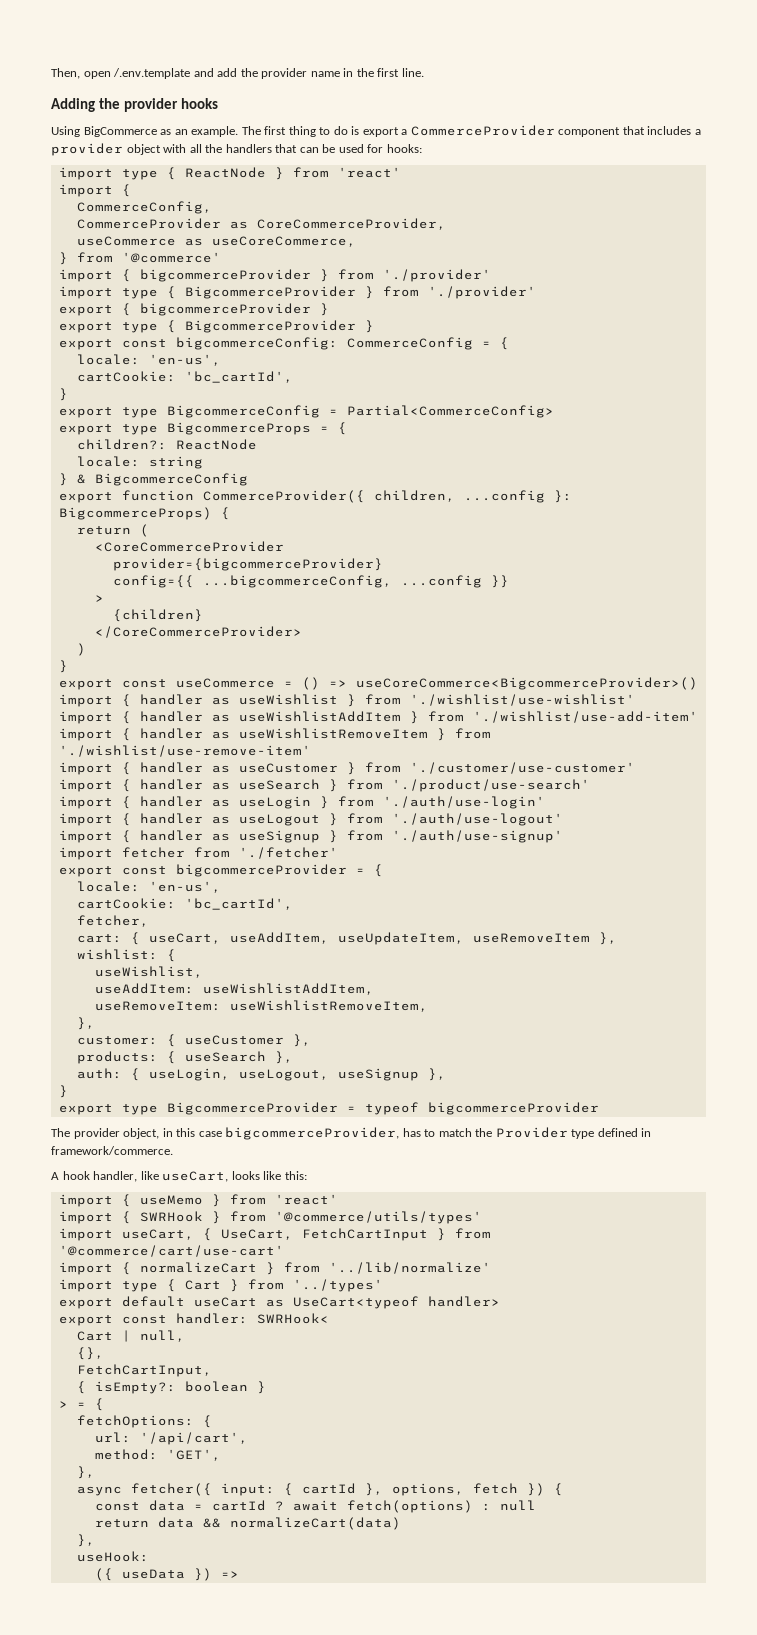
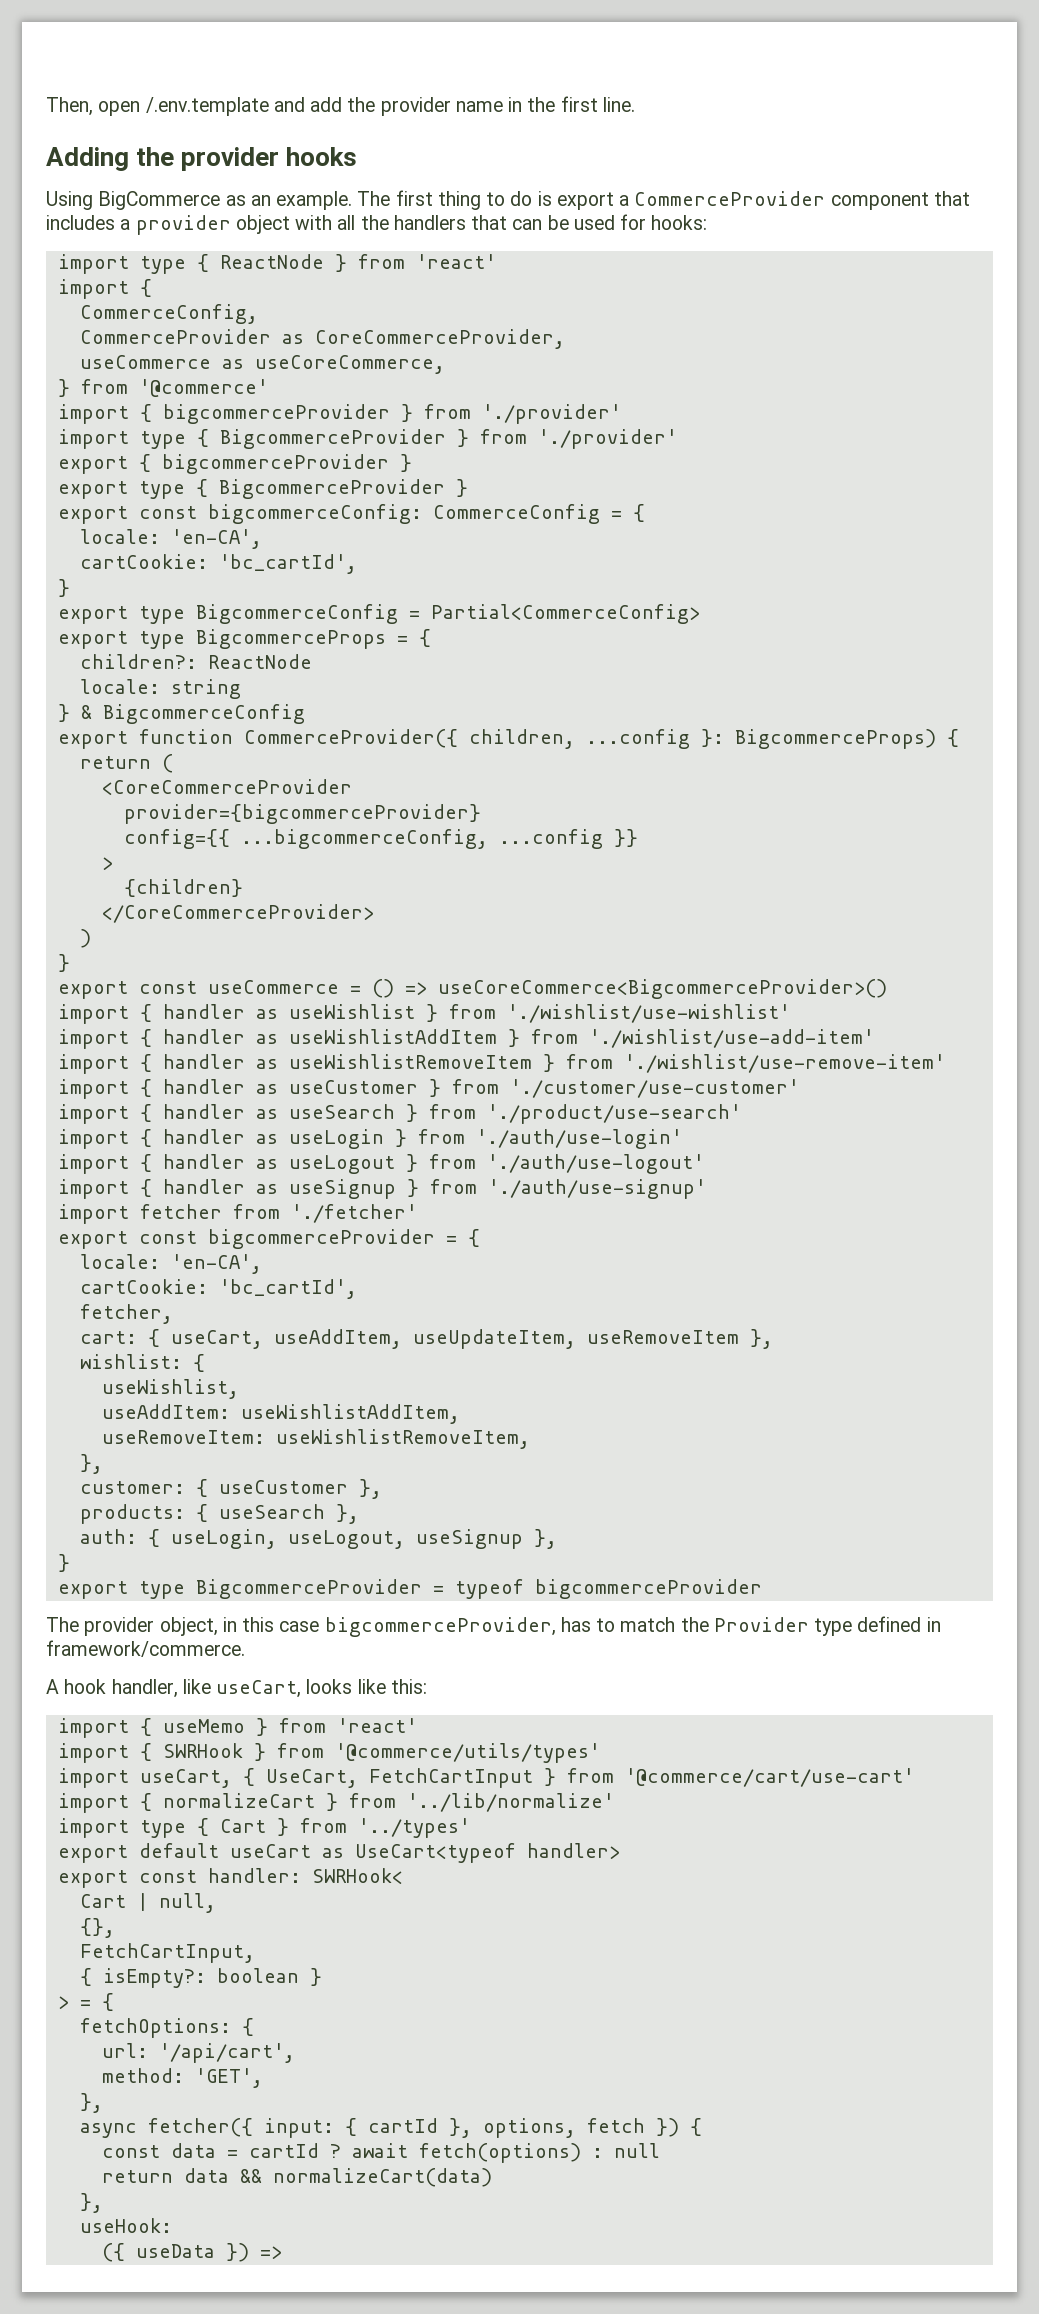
[148,354,221,366] 'en-us', -> [170,529,262,549] 'en-CA',
[148,881,221,893] 'en-us', -> [170,1254,262,1274] 'en-CA',

